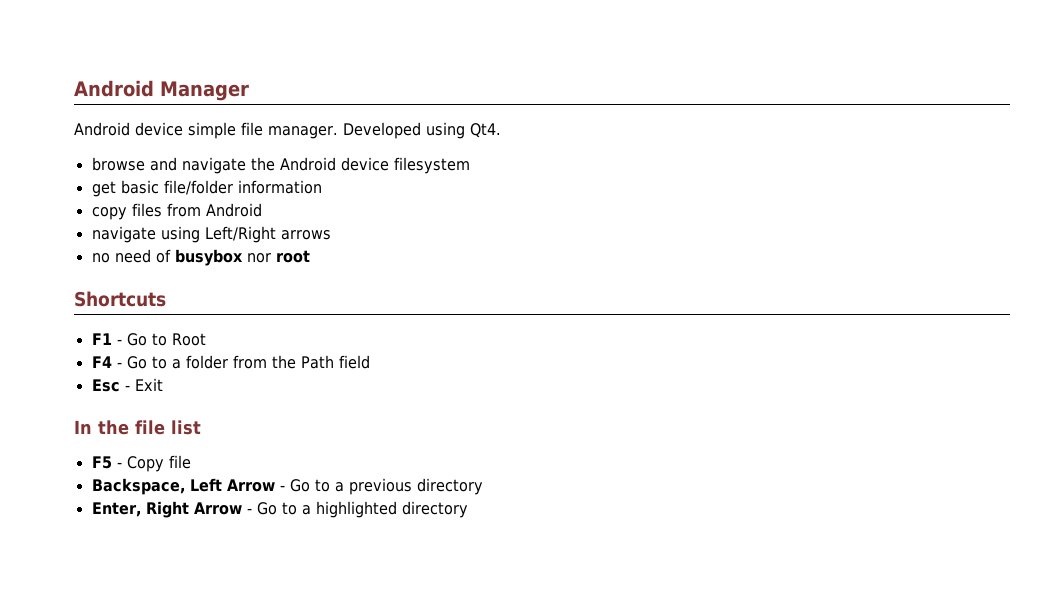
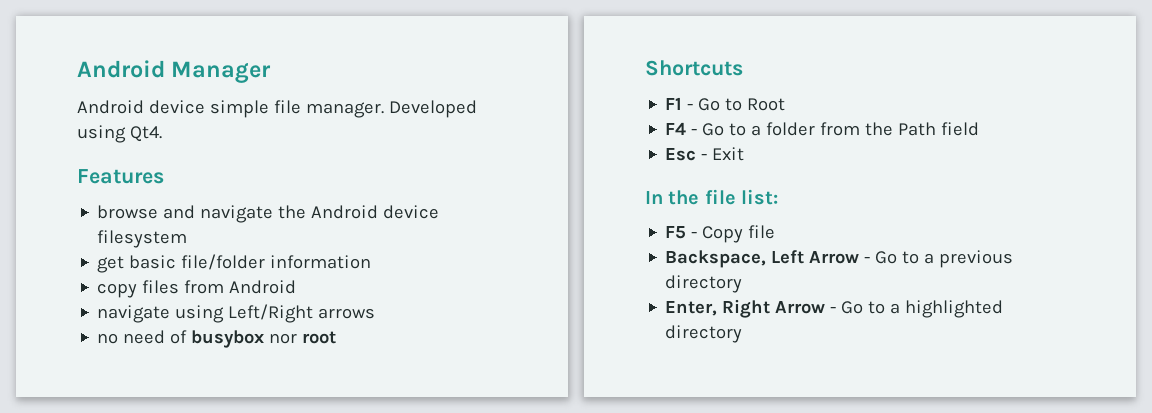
(501, 130) none -> [77,169,164,184] // Features
[171,420,201,435] list -> [741,189,779,205] list:

